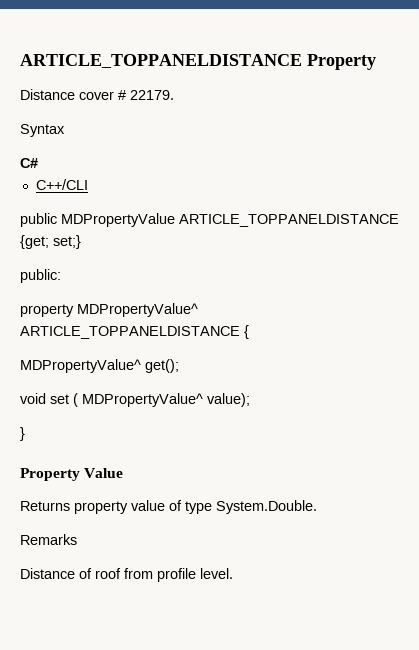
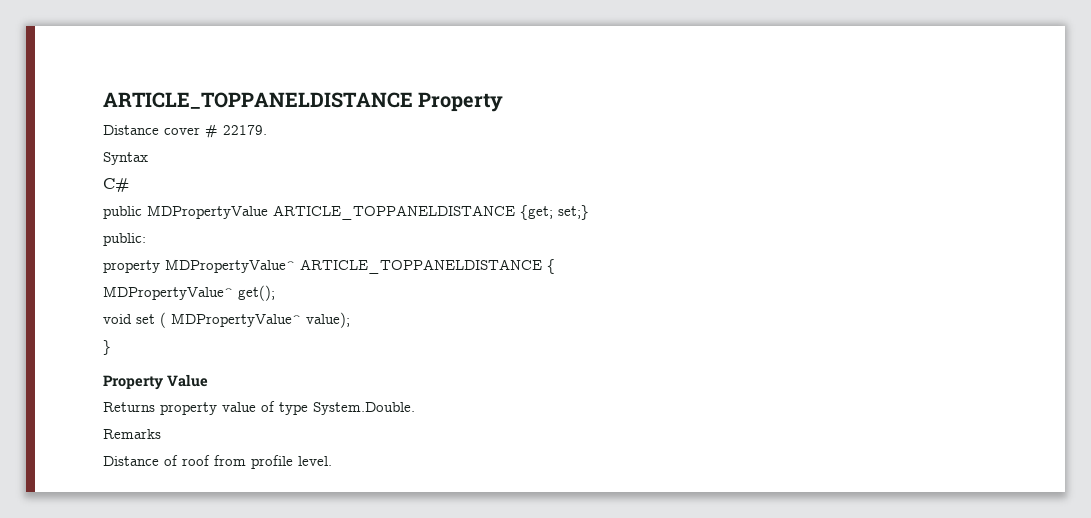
[35,179,88,190] // C++/CLI -> (129, 185) none

